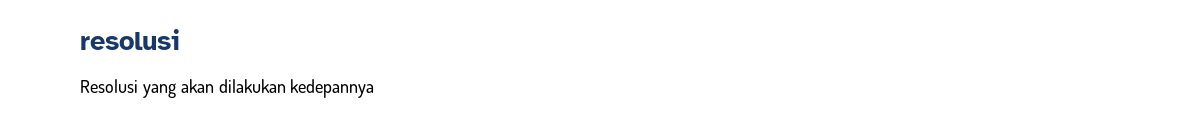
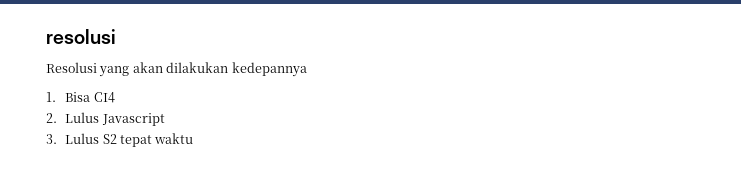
(375, 88) none -> [46,92,115,103] [46,112,165,126] [46,133,194,147] // 1. Bisa CI4 // 2. Lulus Javascript // 3. Lulus S2 tepat waktu

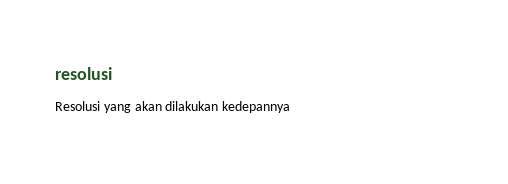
[46,92,115,103] [46,112,165,126] [46,133,194,147] // 1. Bisa CI4 // 2. Lulus Javascript // 3. Lulus S2 tepat waktu -> (291, 107) none

